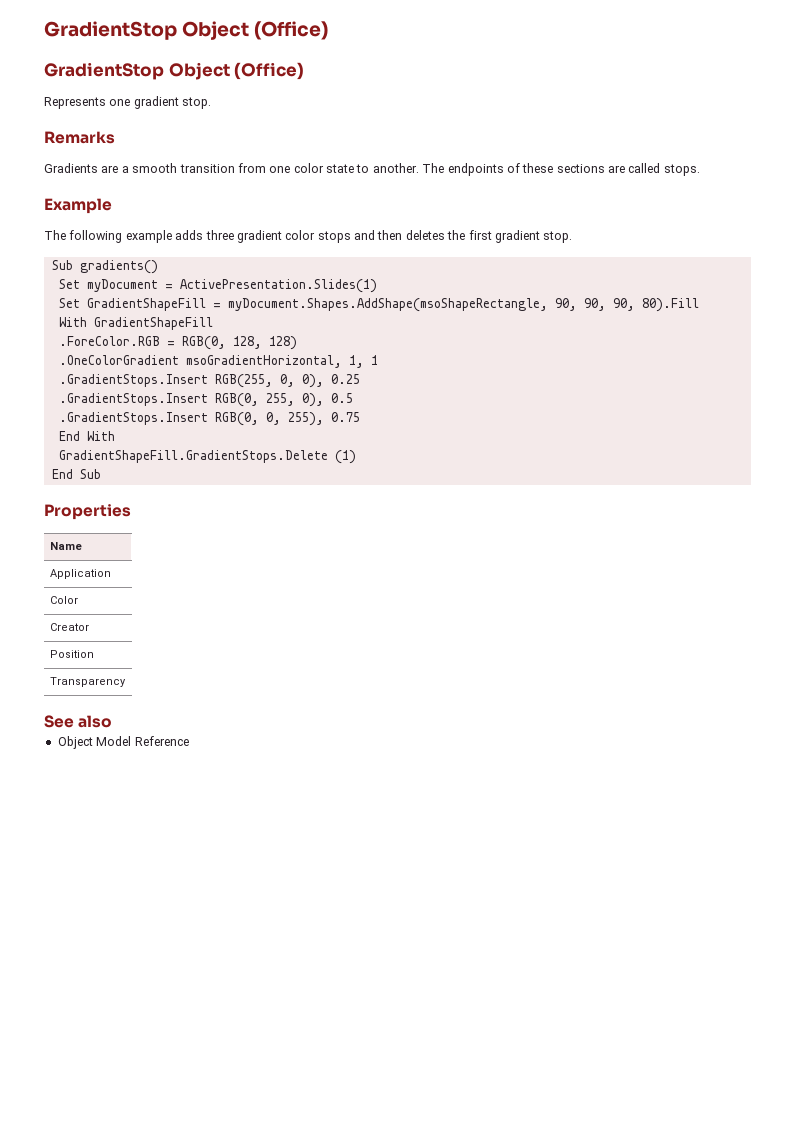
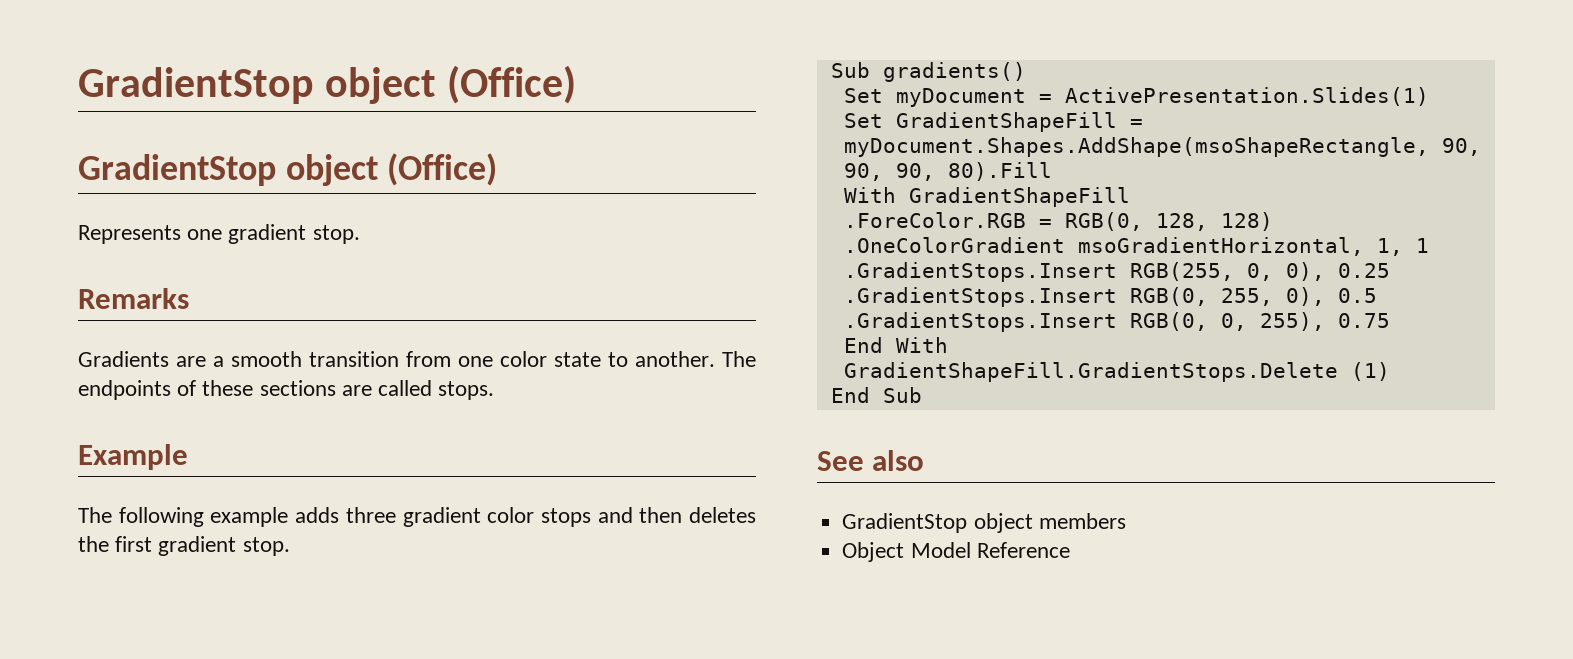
[44,21,250,40] GradientStop Object -> [78,67,437,104] GradientStop object
[168,62,230,80] Object -> [285,154,378,186] object
[44,504,131,520] [49,542,82,550] [49,569,111,579] [49,596,78,604] [49,623,89,631] [49,650,94,658] [49,677,126,687] // Properties // Name // Application // Color // Creator // Position // Transparency -> (922, 395) none
(113, 721) none -> [842,513,1126,533] // GradientStop object members

